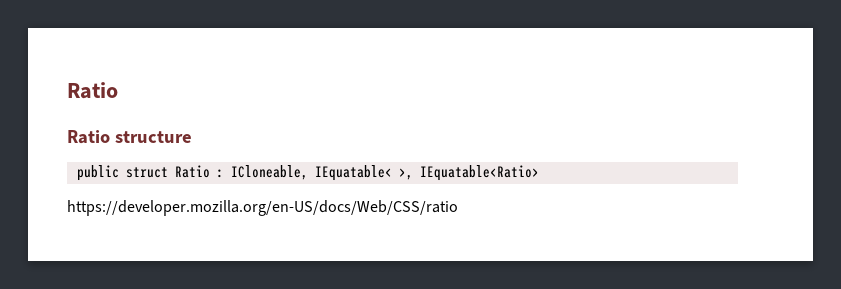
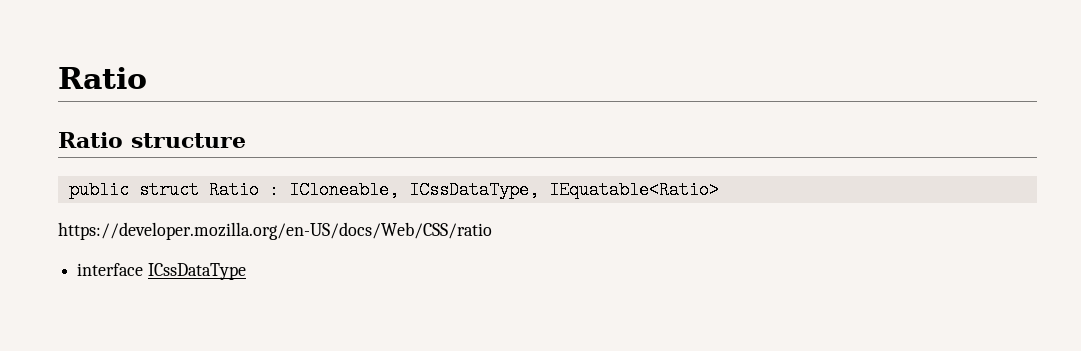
[314,165,413,181] IEquatable< >, -> [408,181,539,199] ICssDataType,
(458, 208) none -> [77,263,246,280] // interface ICssDataType

